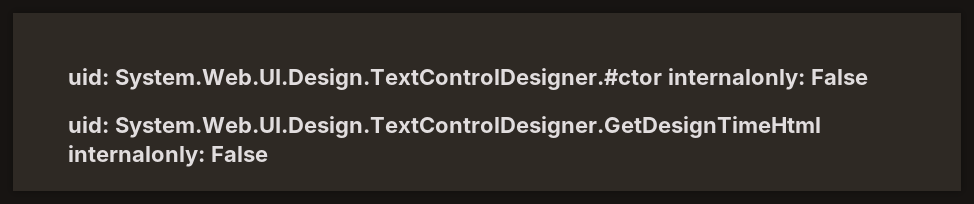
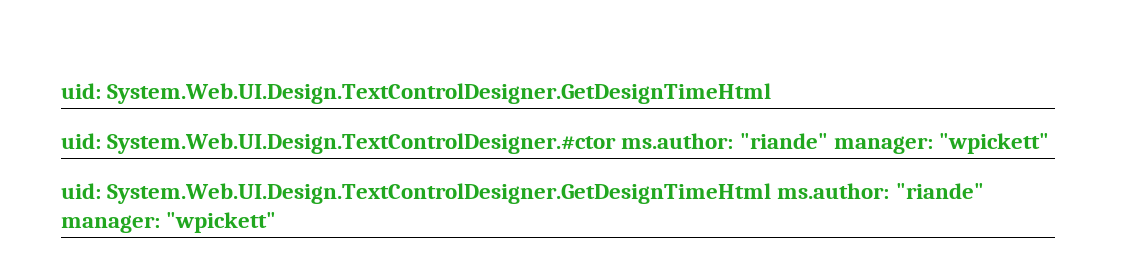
[68,68,868,90] [68,116,821,138] [68,145,268,167] uid: System.Web.UI.Design.TextControlDesigner.#ctor internalonly: False // uid: System.Web.UI.Design.TextControlDesigner.GetDesignTimeHtml internalonly: False -> [61,83,772,104] [61,133,1050,154] [61,183,984,204] [61,212,277,233] uid: System.Web.UI.Design.TextControlDesigner.GetDesignTimeHtml // uid: System.Web.UI.Design.TextControlDesigner.#ctor ms.author: "riande" manager: "wpickett" // uid: System.Web.UI.Design.TextControlDesigner.GetDesignTimeHtml ms.author: "riande" manager: "wpickett"

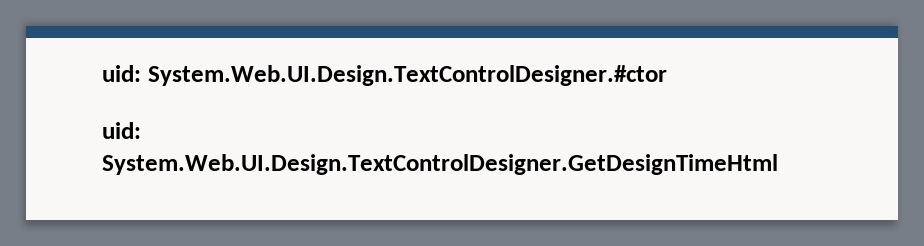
[61,83,772,104] [61,133,101,149] uid: System.Web.UI.Design.TextControlDesigner.GetDesignTimeHtml // uid: -> [102,65,141,82] uid:
[621,133,1050,154] [61,183,984,204] [61,212,277,233] ms.author: "riande" manager: "wpickett" // uid: System.Web.UI.Design.TextControlDesigner.GetDesignTimeHtml ms.author: "riande" manager: "wpickett" -> [102,122,141,139] [102,154,778,175] // uid: System.Web.UI.Design.TextControlDesigner.GetDesignTimeHtml

